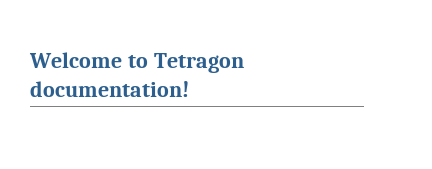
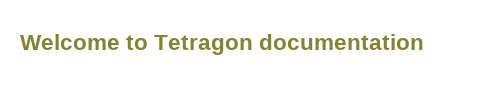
[30,81,189,97] documentation! -> [259,34,425,50] documentation

